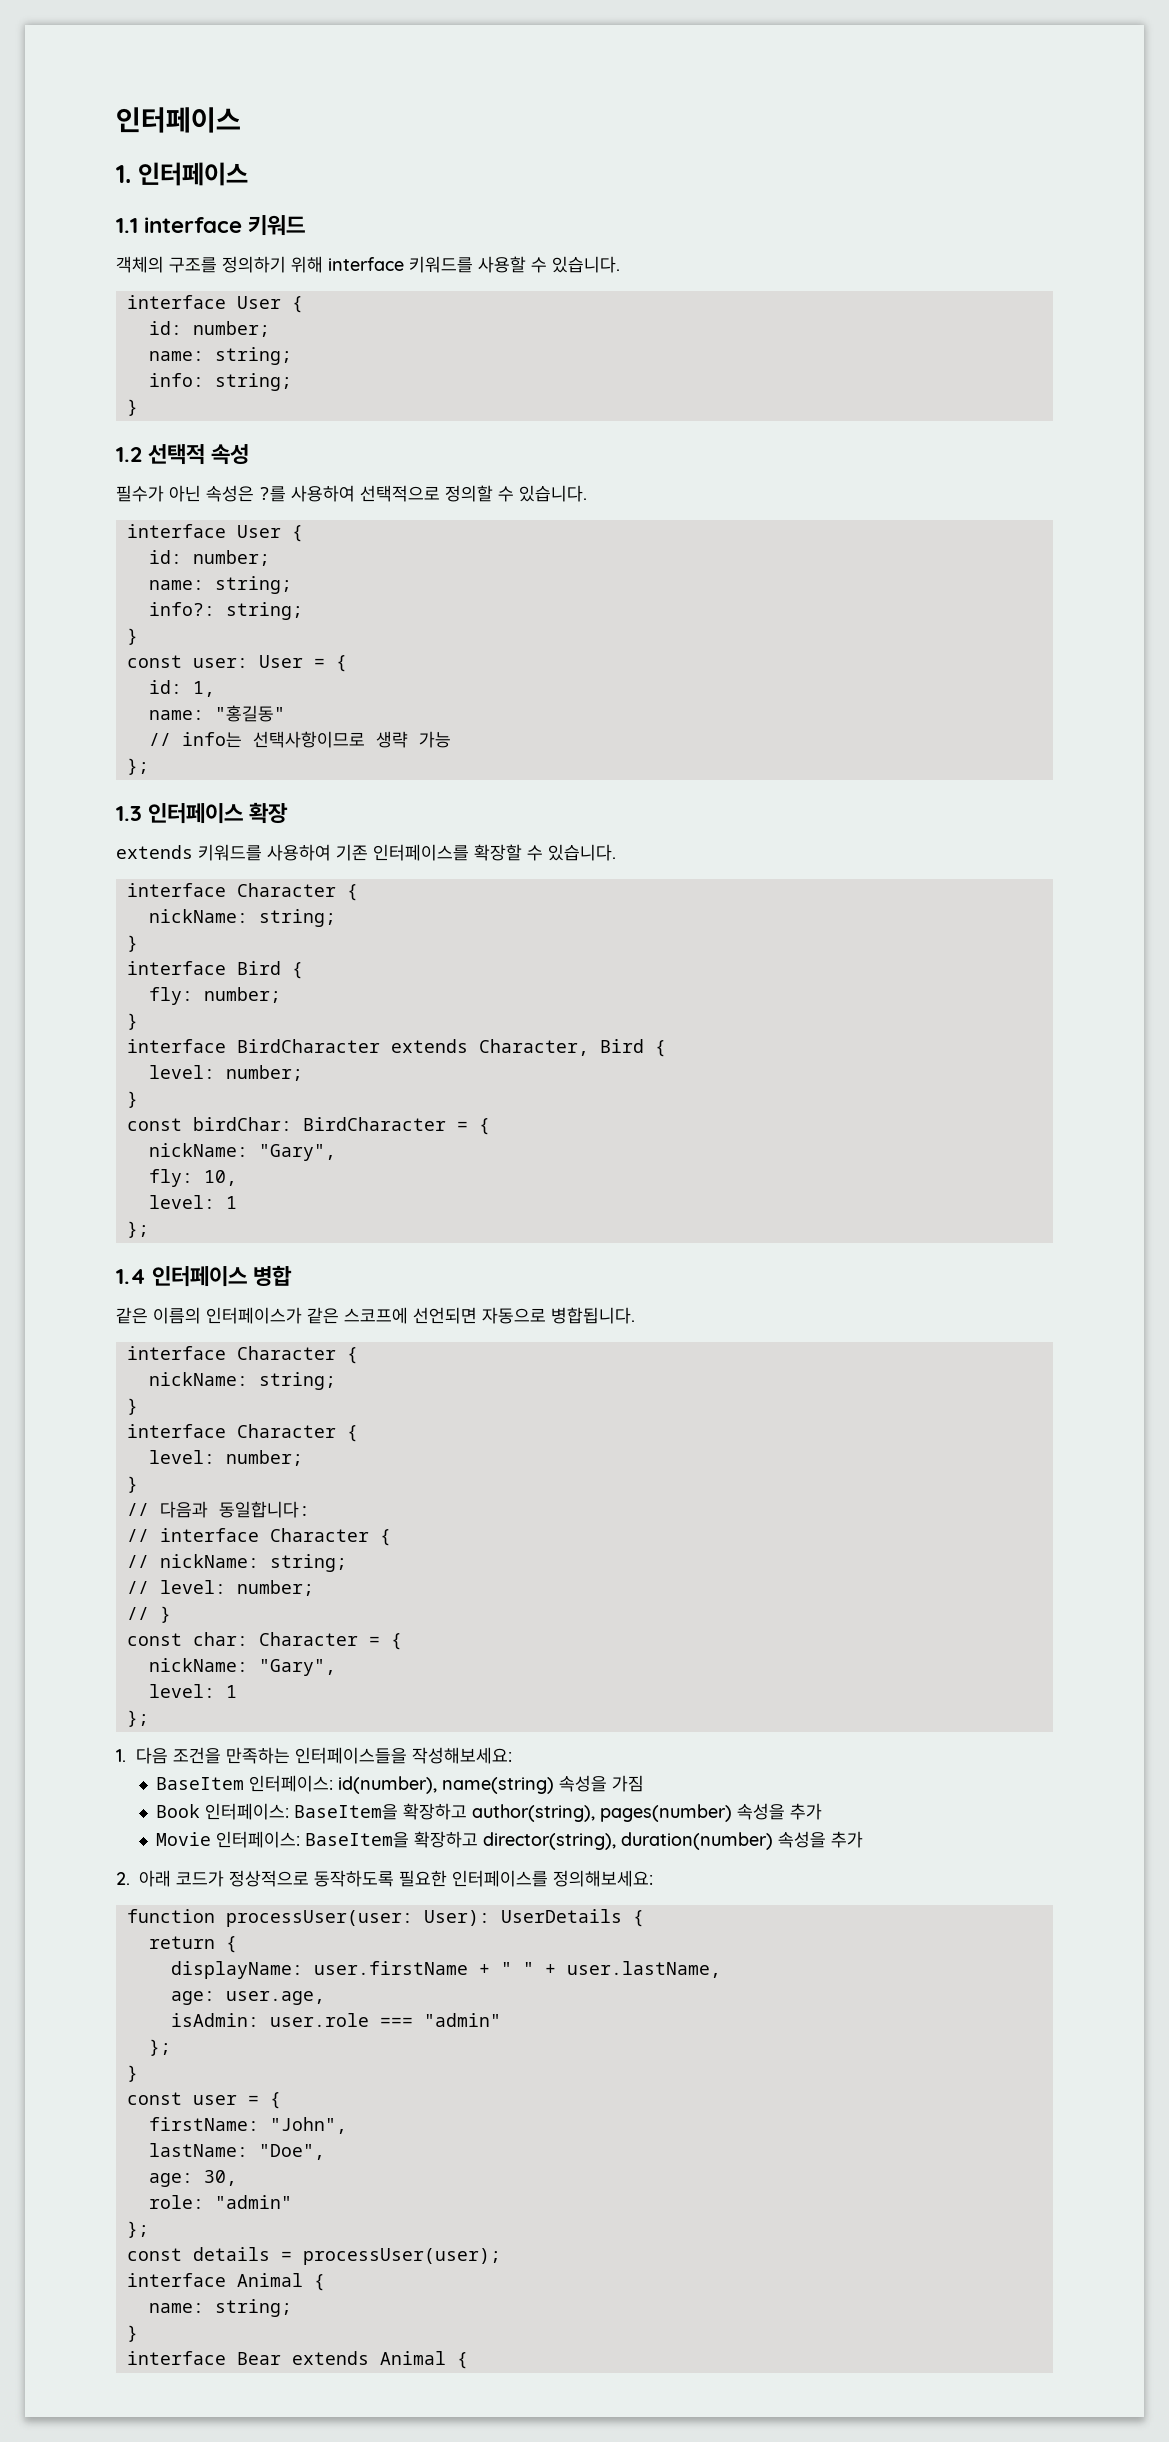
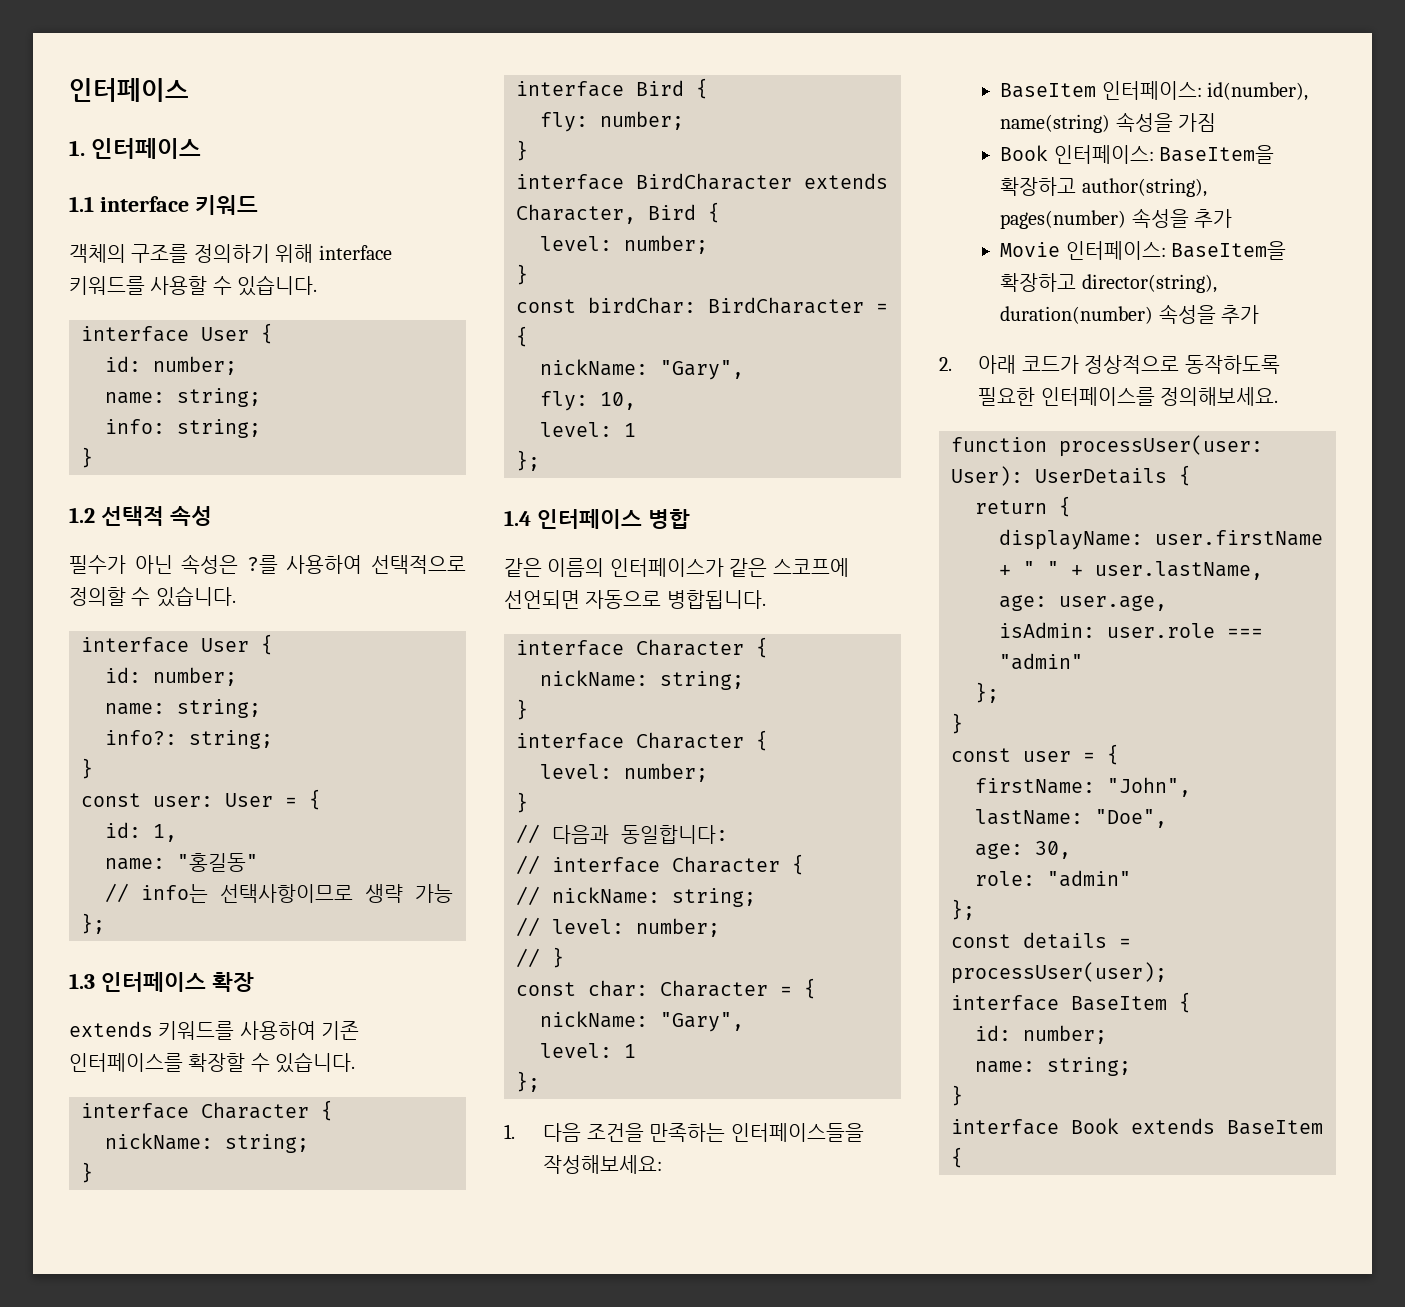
[553,1870,653,1887] 정의해보세요: -> [1160,387,1279,406] 정의해보세요.
[236,2273,325,2291] Animal { -> [1071,992,1191,1013] [975,1025,1107,1044] BaseItem { // id: number;
[236,2351,446,2365] Bear extends Animal -> [1071,1118,1323,1135] Book extends BaseItem

